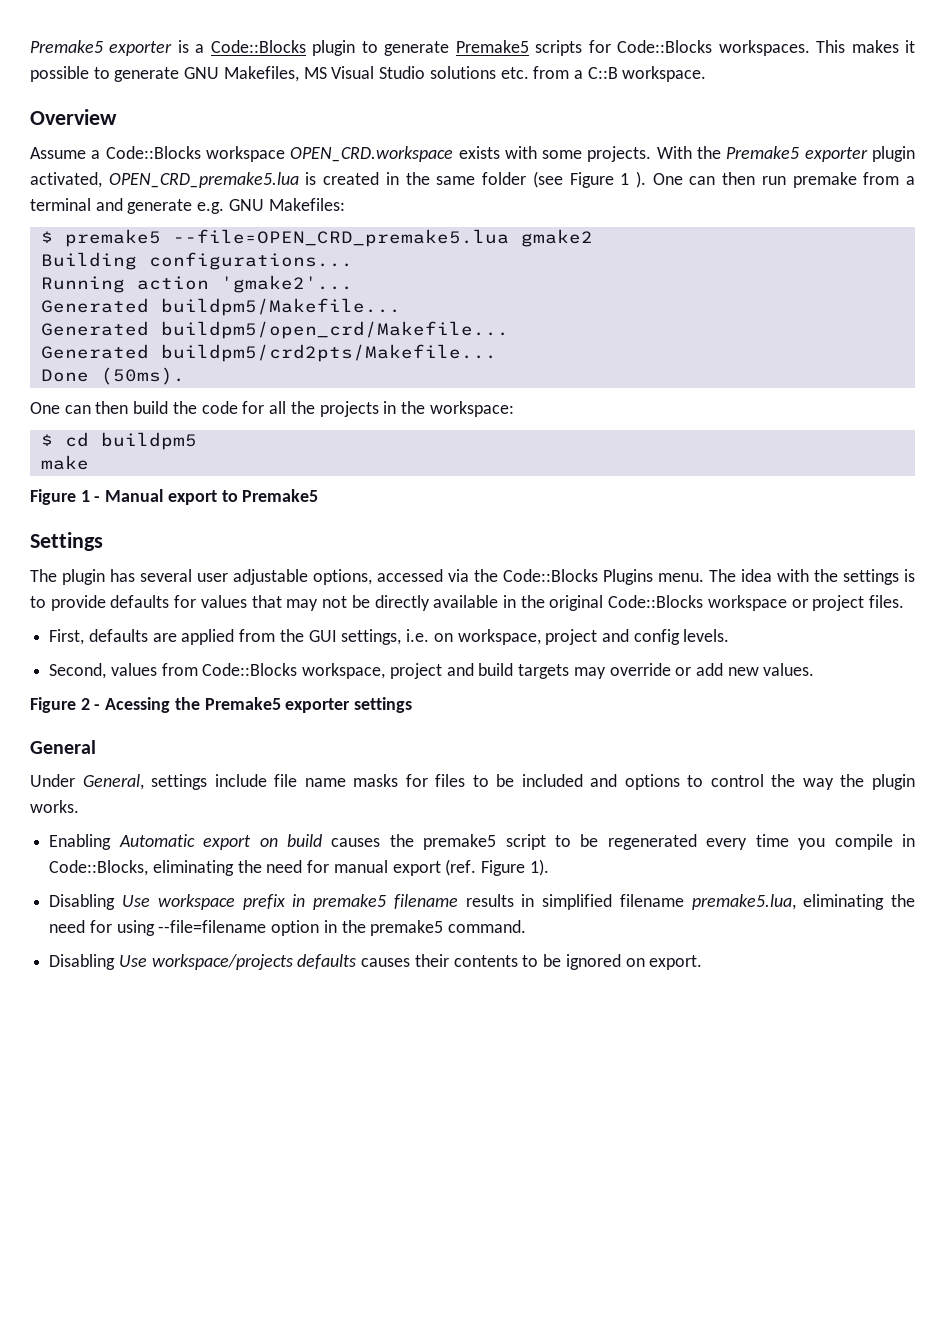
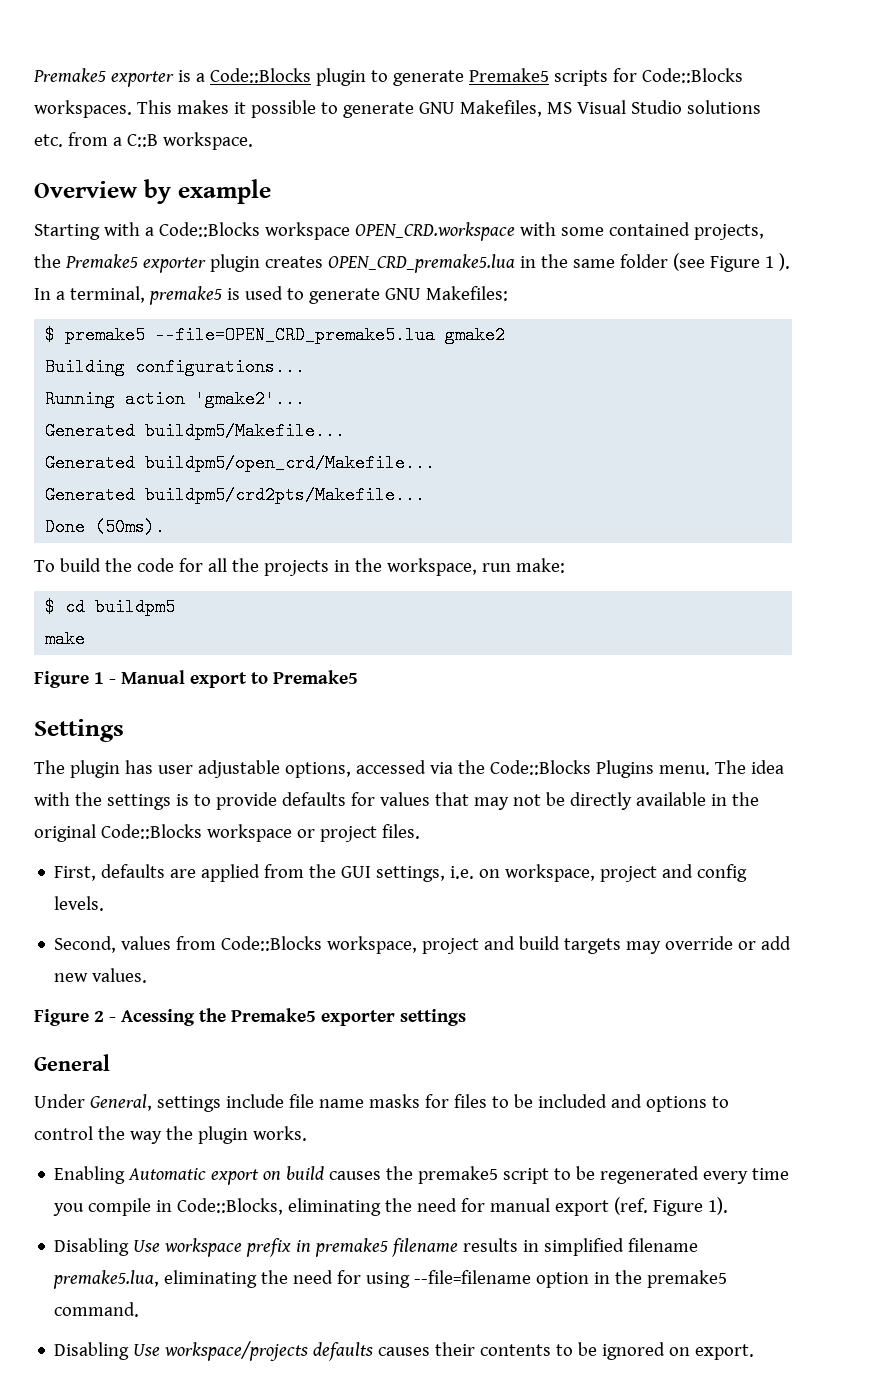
[30,147,86,159] // Assume -> [143,179,271,204] [34,222,140,240] by example // Starting with
[458,146,500,159] exists -> (515, 231) none
[587,146,692,162] projects. With -> [608,222,764,240] contained projects,
[30,172,380,188] activated, OPEN_CRD_premake5.lua is created -> [264,254,515,273] creates OPEN_CRD_premake5.lua
[652,172,915,188] [30,198,225,214] One can then run premake from a terminal and generate e.g. -> [34,286,380,305] In a terminal, premake5 is used to generate
[30,401,129,414] One can then -> [34,560,55,572] To
[429,401,514,417] workspace: -> [386,558,565,576] workspace, run make:
[140,569,192,582] several -> (153, 767) none

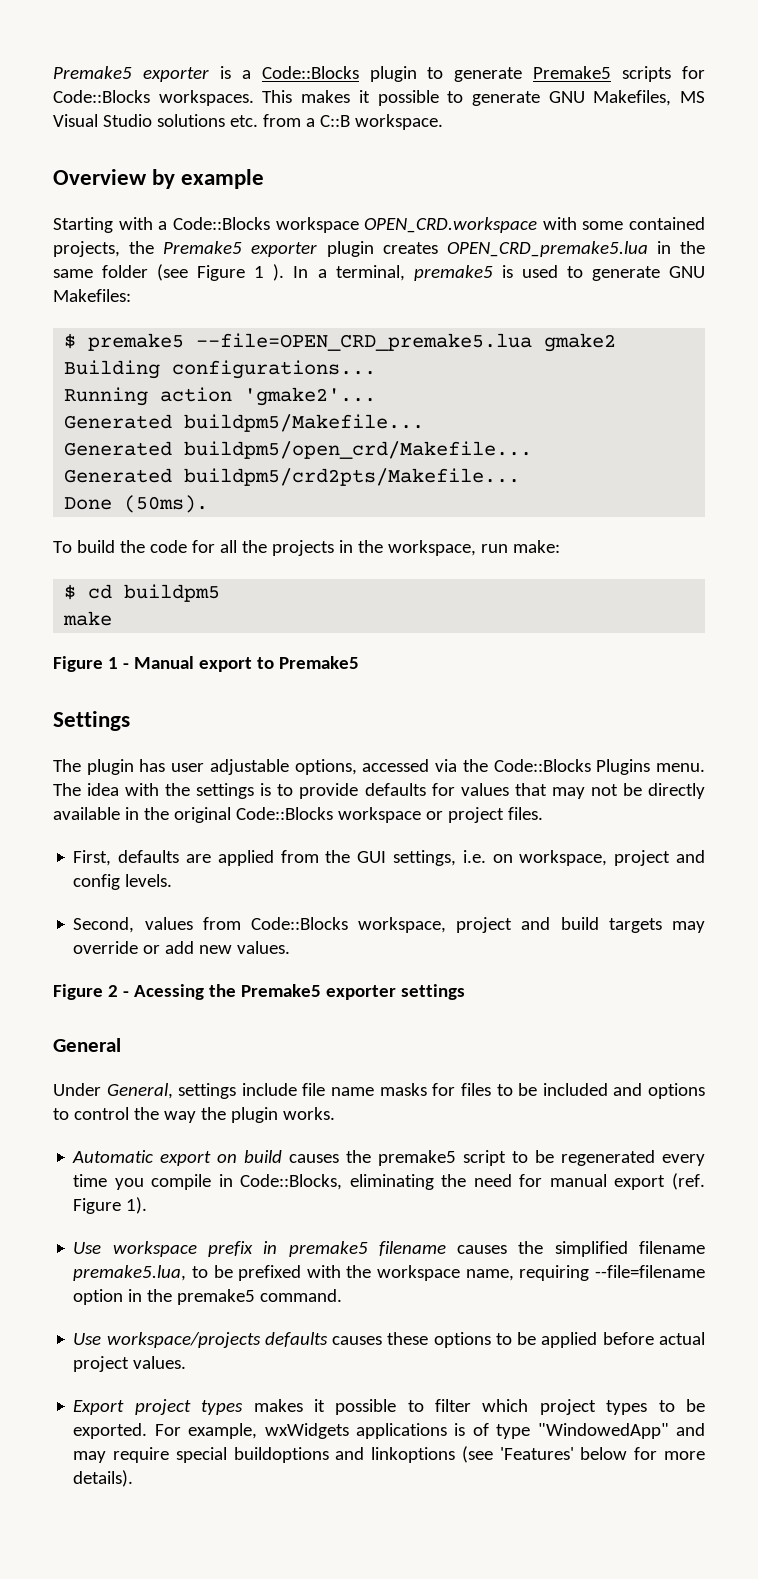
[54,1166,126,1184] Enabling -> (335, 1113) none
[54,1238,130,1256] Disabling -> (148, 1205) none
[463,1238,540,1252] results in -> [457,1241,544,1254] causes the
[164,1270,411,1288] eliminating the need for using -> [191,1265,590,1281] to be prefixed with the workspace name, requiring
[54,1342,130,1360] Disabling -> (343, 1295) none
[435,1342,755,1360] their contents to be ignored on export. -> [387,1332,705,1348] [73,1356,187,1372] [73,1399,705,1415] [73,1423,705,1439] [73,1446,705,1463] [73,1470,134,1487] these options to be applied before actual project values. // Export project types makes it possible to filter which project types to be exported. For example, wxWidgets applications is of type "WindowedApp" and may require special buildoptions and linkoptions (see 'Features' below for more details).

